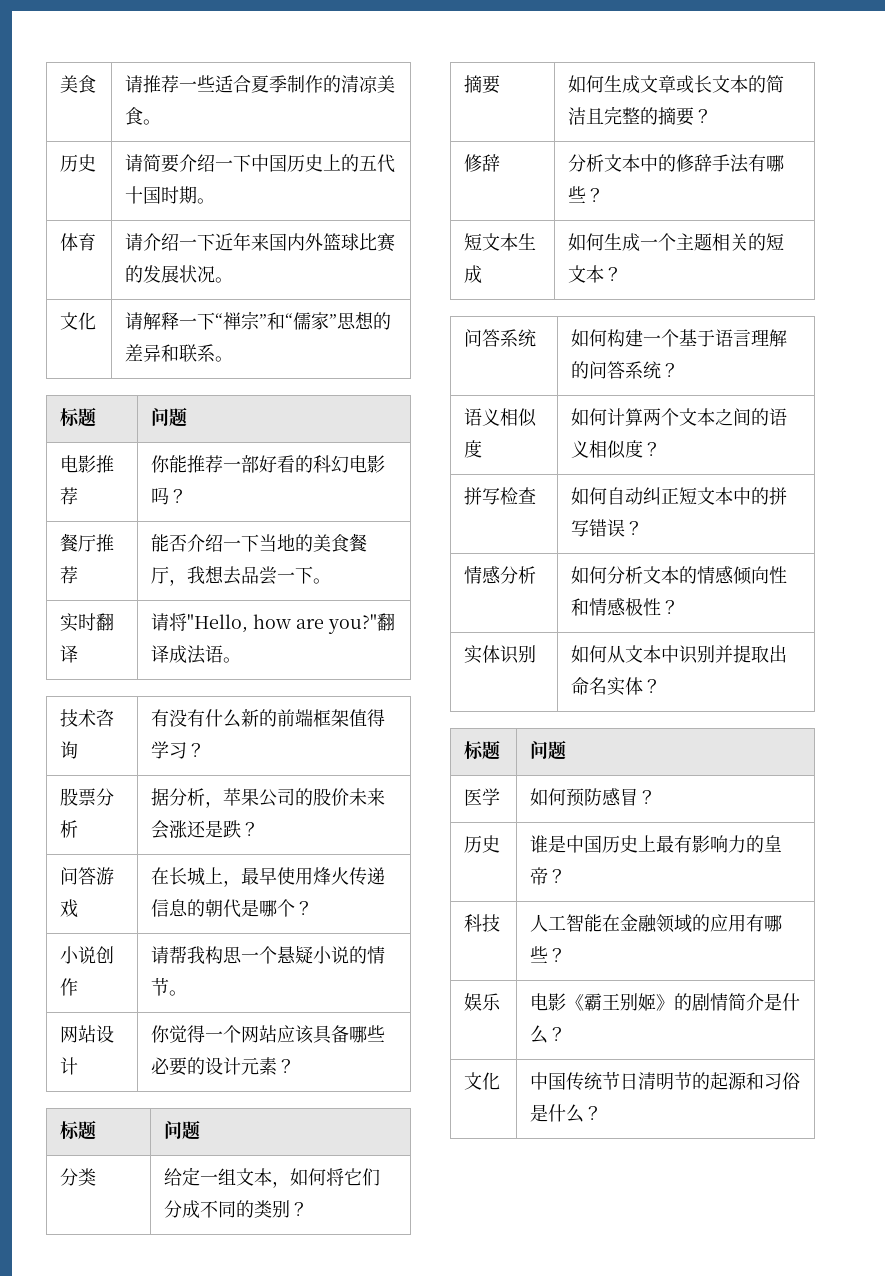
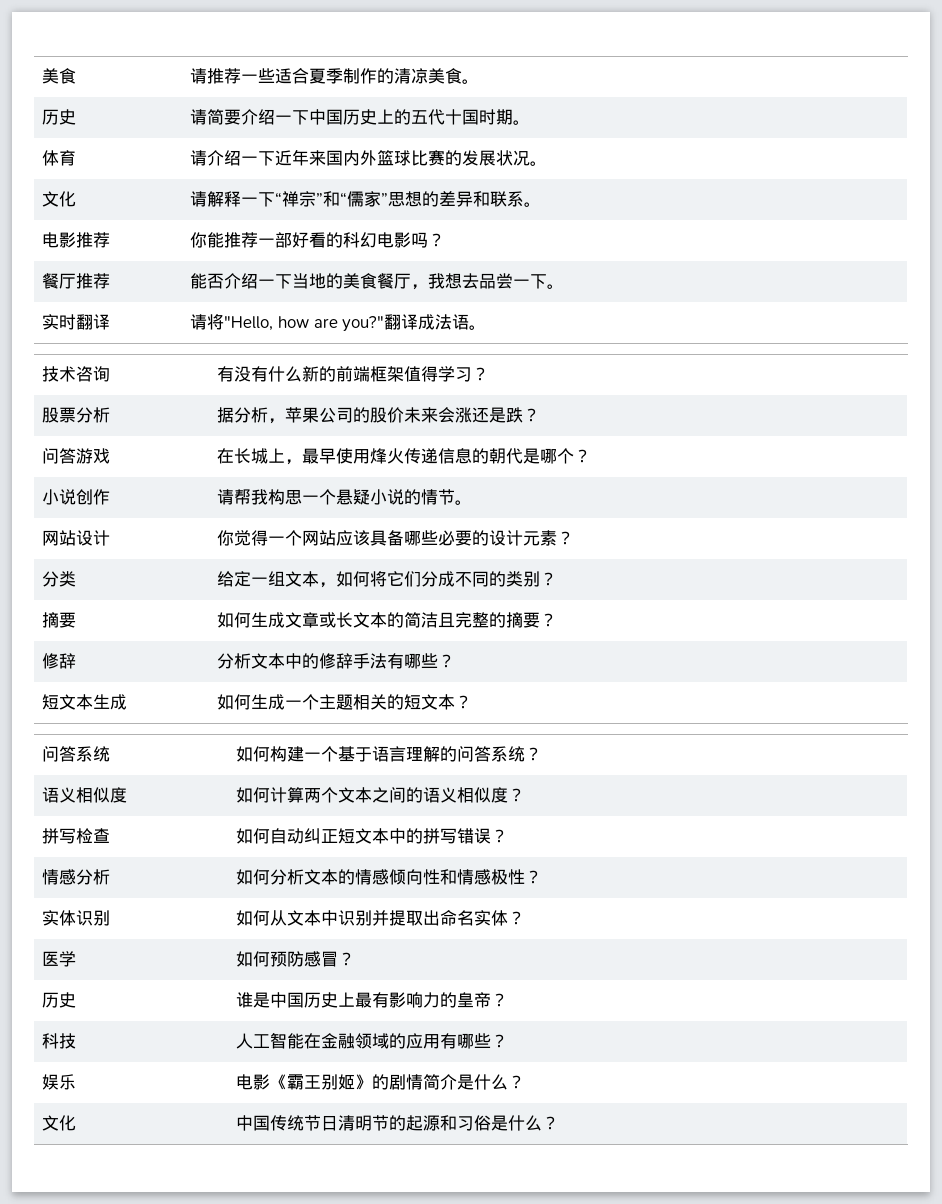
[59,407,96,427] [150,407,187,427] // 标题 | 问题 -> (542, 204) none
[59,1120,96,1140] [163,1120,200,1140] // 标题 | 问题 -> (575, 538) none
[463,740,500,760] [529,740,566,760] // 标题 | 问题 -> (526, 918) none

